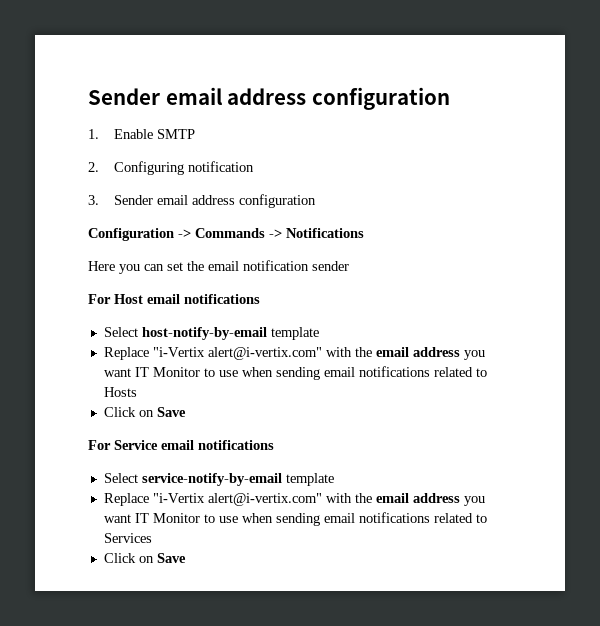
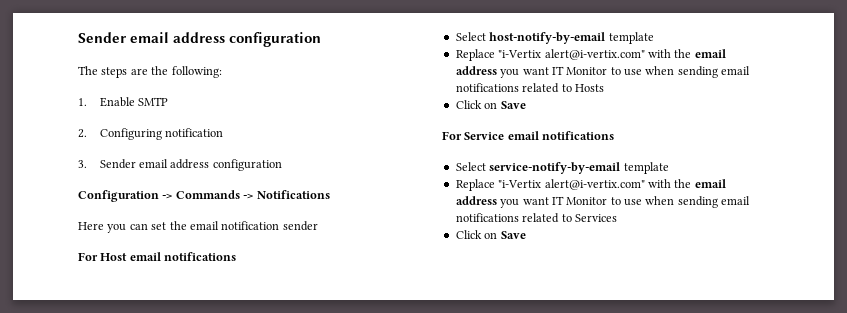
[88,87,450,110] Sender email address configuration -> [78,32,322,47] [78,66,222,78] Sender email address configuration // The steps are the following:

